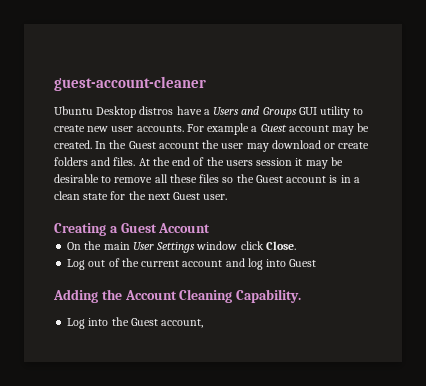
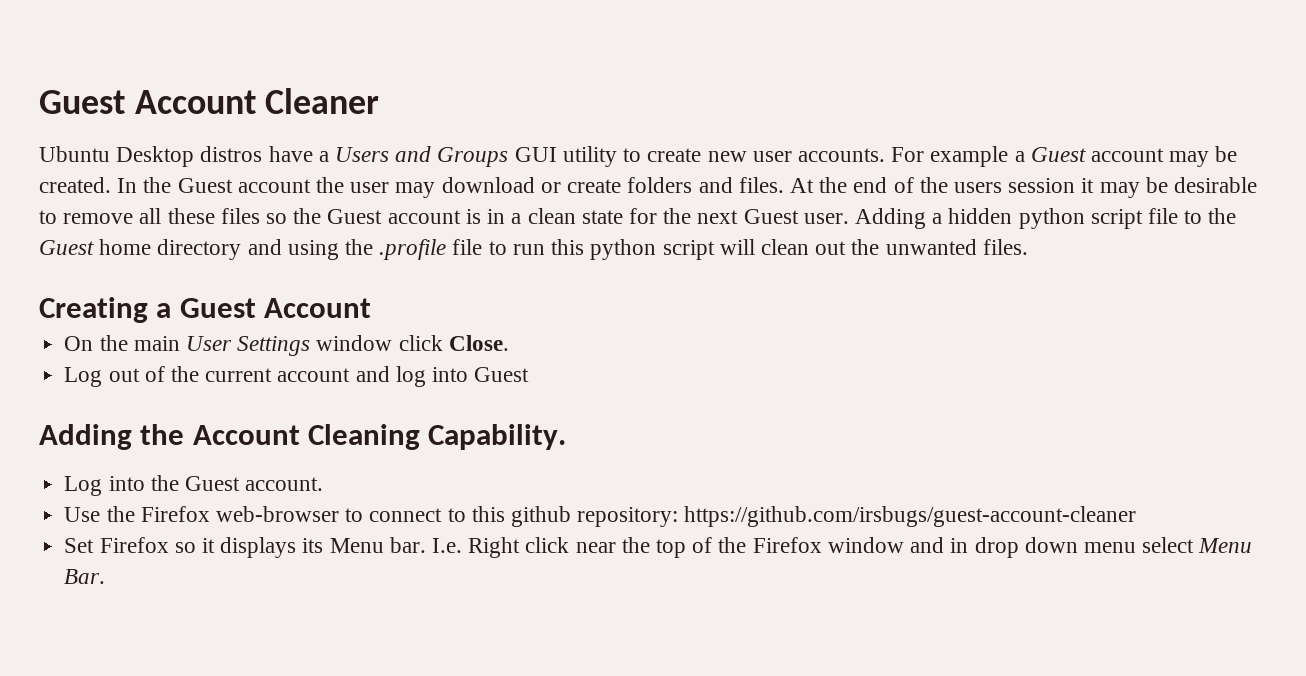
[54,76,206,91] guest-account-cleaner -> [39,88,380,114] Guest Account Cleaner
(228, 197) none -> [854,208,1237,229] [39,239,1028,260] Adding a hidden python script file to the Guest home directory and using the .profile file to run this python script will clean out the unwanted files.
[161,319,204,328] account, -> [245,477,324,491] [64,506,1137,527] [64,537,1253,558] [64,569,106,584] account. // Use the Firefox web-browser to connect to this github repository: https://github.com/irsbugs/guest-account-cleaner // Set Firefox so it displays its Menu bar. I.e. Right click near the top of the Firefox window and in drop down menu select Menu Bar.

